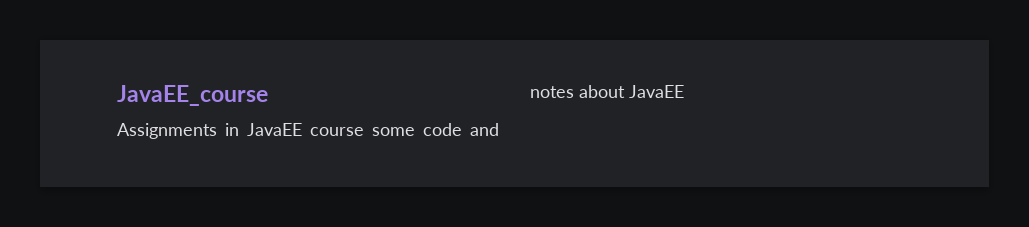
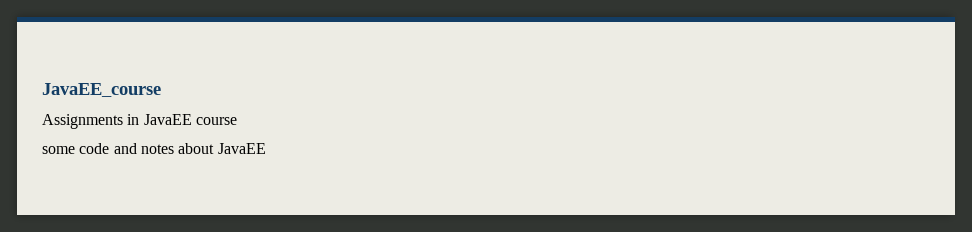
(364, 131) none -> (237, 121) //

